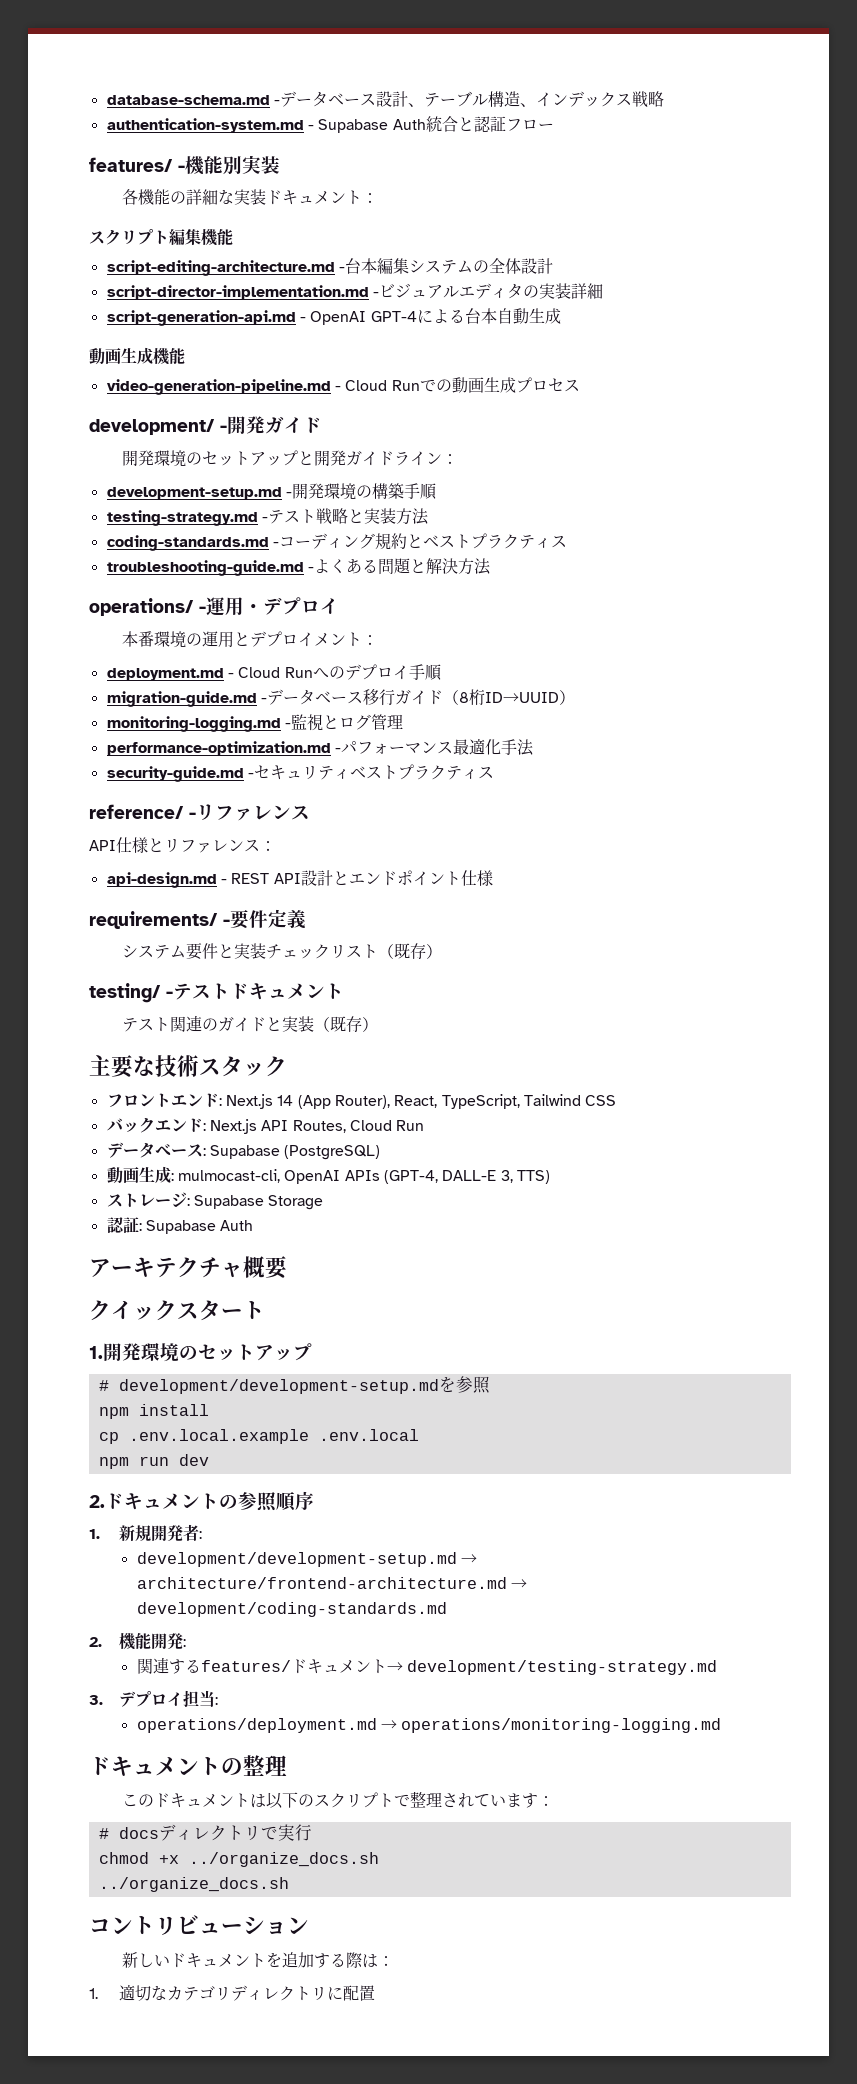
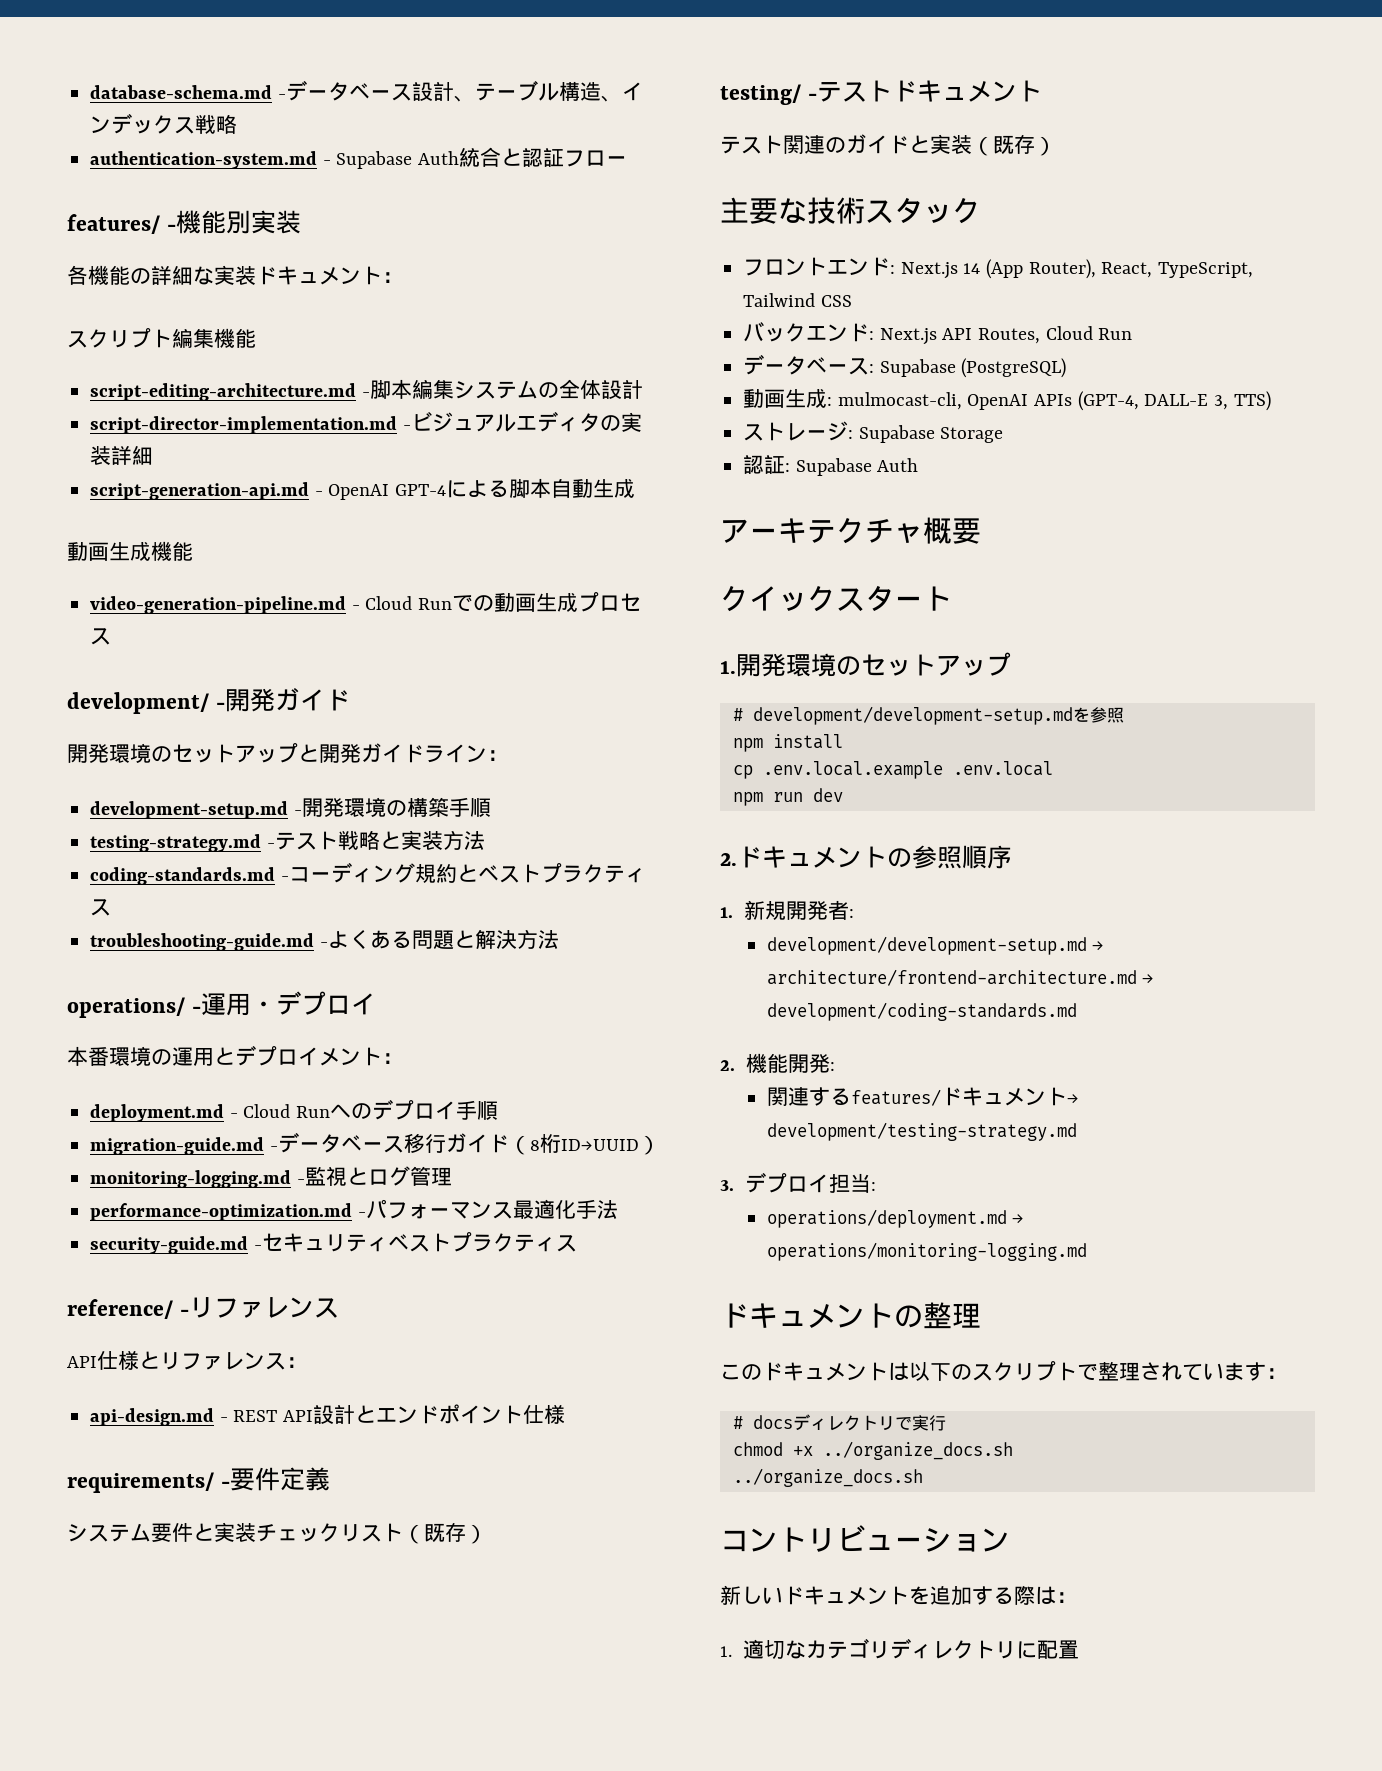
[344,258,361,274] 台 -> [369,380,391,399] 脚
[464,308,481,324] 台 -> [509,479,531,498] 脚

